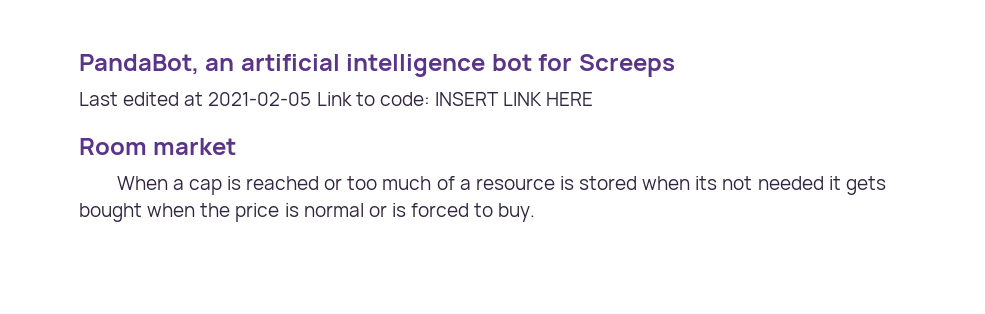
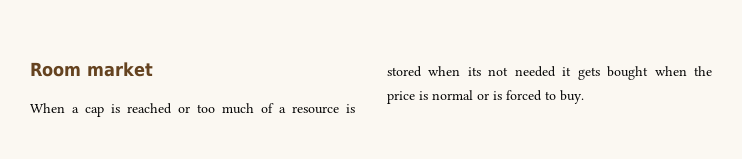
[79,54,675,77] [79,92,594,106] PandaBot, an artificial intelligence bot for Screeps // Last edited at 2021-02-05 Link to code: INSERT LINK HERE // -> (30, 69) none

